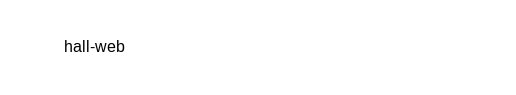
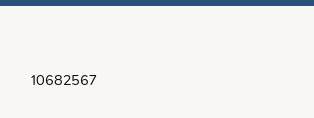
[64,40,125,52] hall-web -> [31,75,97,85] 10682567

